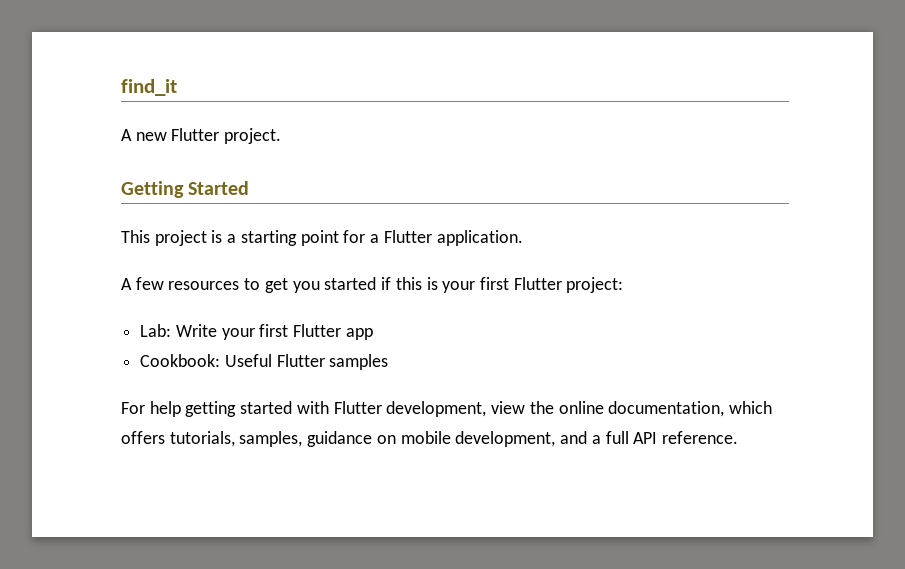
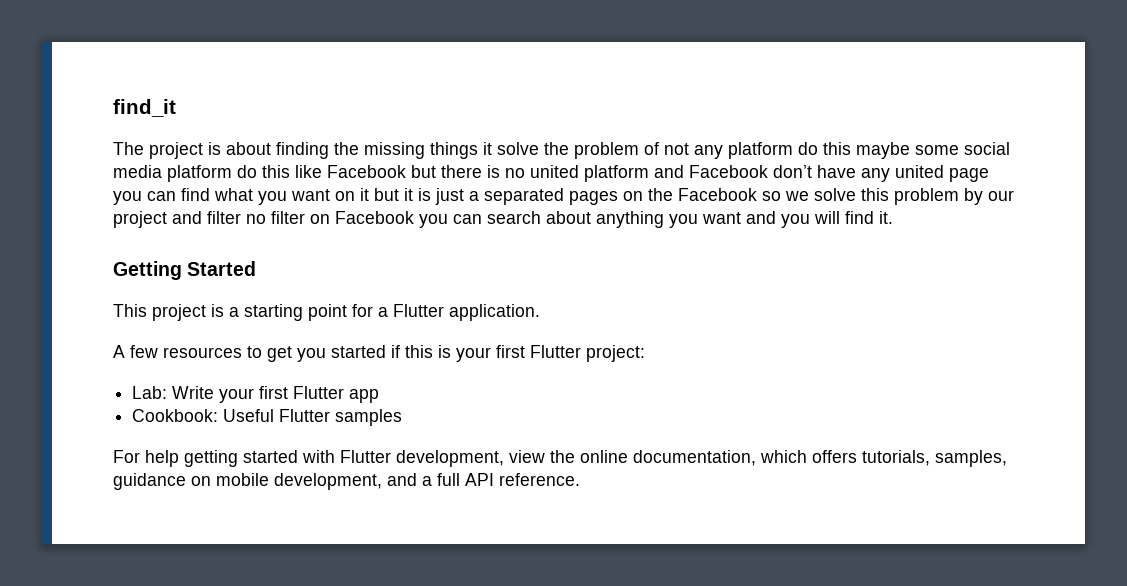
[121,128,282,144] A new Flutter project. -> [113,142,1010,159] [113,165,989,182] [113,188,1014,205] [113,211,893,228] The project is about finding the missing things it solve the problem of not any platform do this maybe some social media platform do this like Facebook but there is no united platform and Facebook don’t have any united page you can find what you want on it but it is just a separated pages on the Facebook so we solve this problem by our project and filter no filter on Facebook you can search about anything you want and you will find it.

